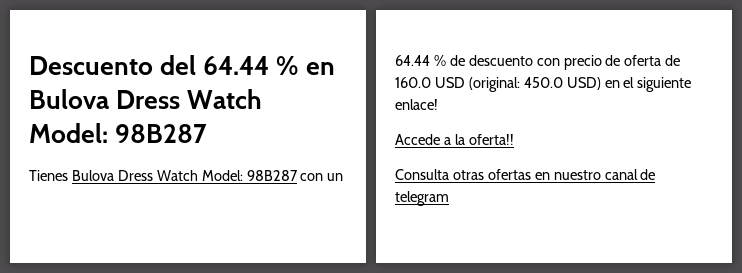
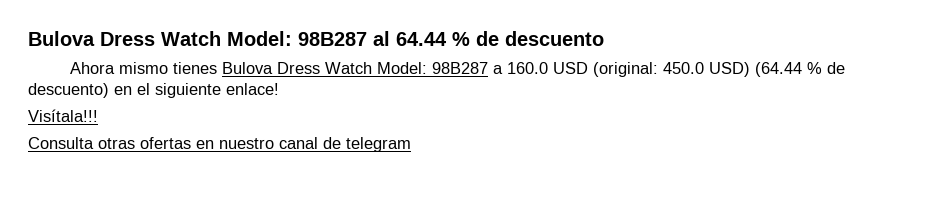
[29,55,335,75] [29,89,263,109] [29,123,208,143] [29,170,344,181] [395,55,681,70] Descuento del 64.44 % en Bulova Dress Watch Model: 98B287 // Tienes Bulova Dress Watch Model: 98B287 con un 64.44 % de descuento con precio de oferta de -> [28,31,604,46] [69,62,503,74] Bulova Dress Watch Model: 98B287 al 64.44 % de descuento // Ahora mismo tienes Bulova Dress Watch Model: 98B287 a
(601, 83) none -> [754,62,845,77] [28,83,109,98] (64.44 % de descuento)
[395,134,514,145] Accede a la oferta!! -> [28,109,98,122] Visítala!!!

